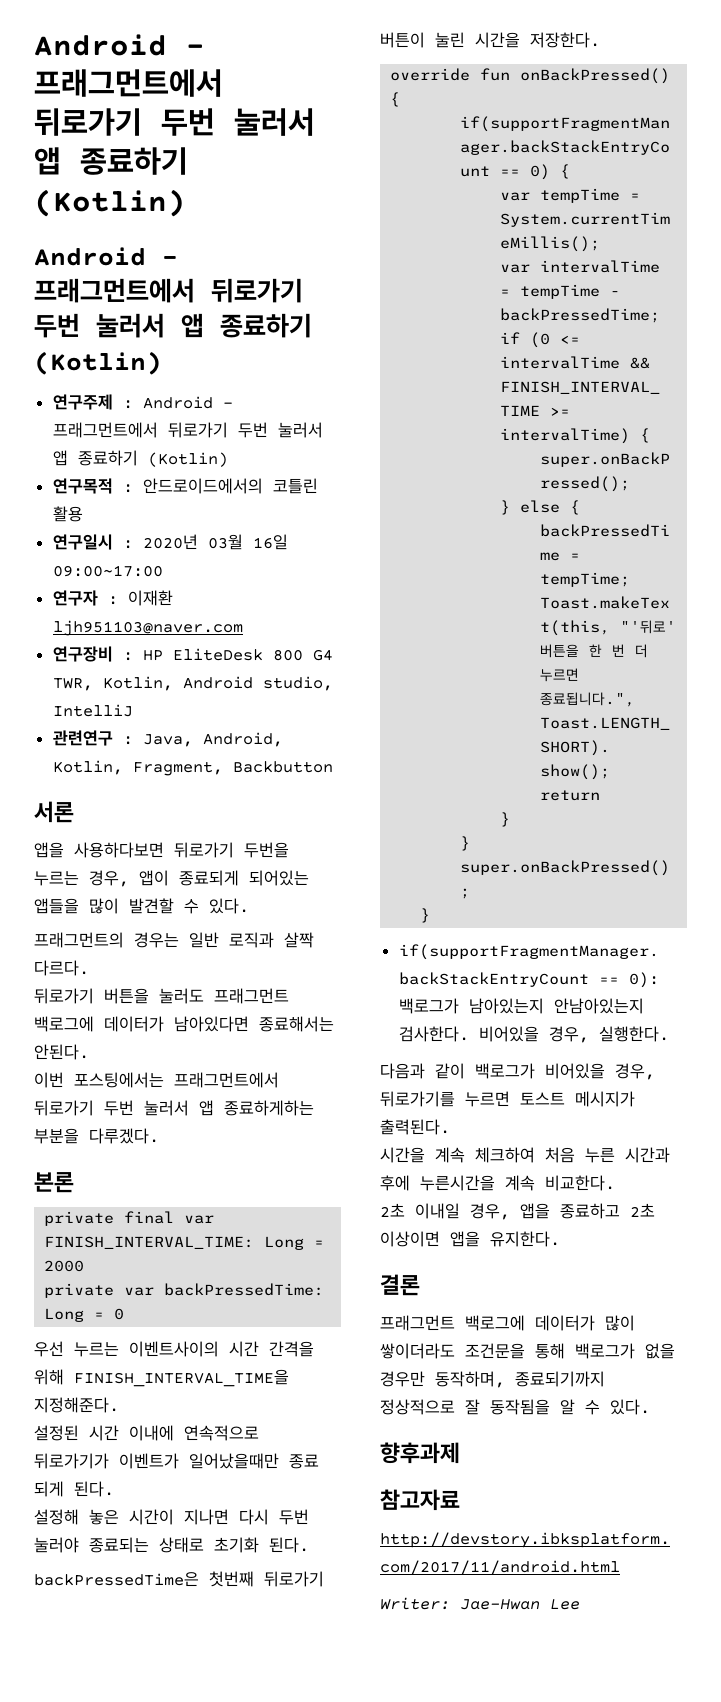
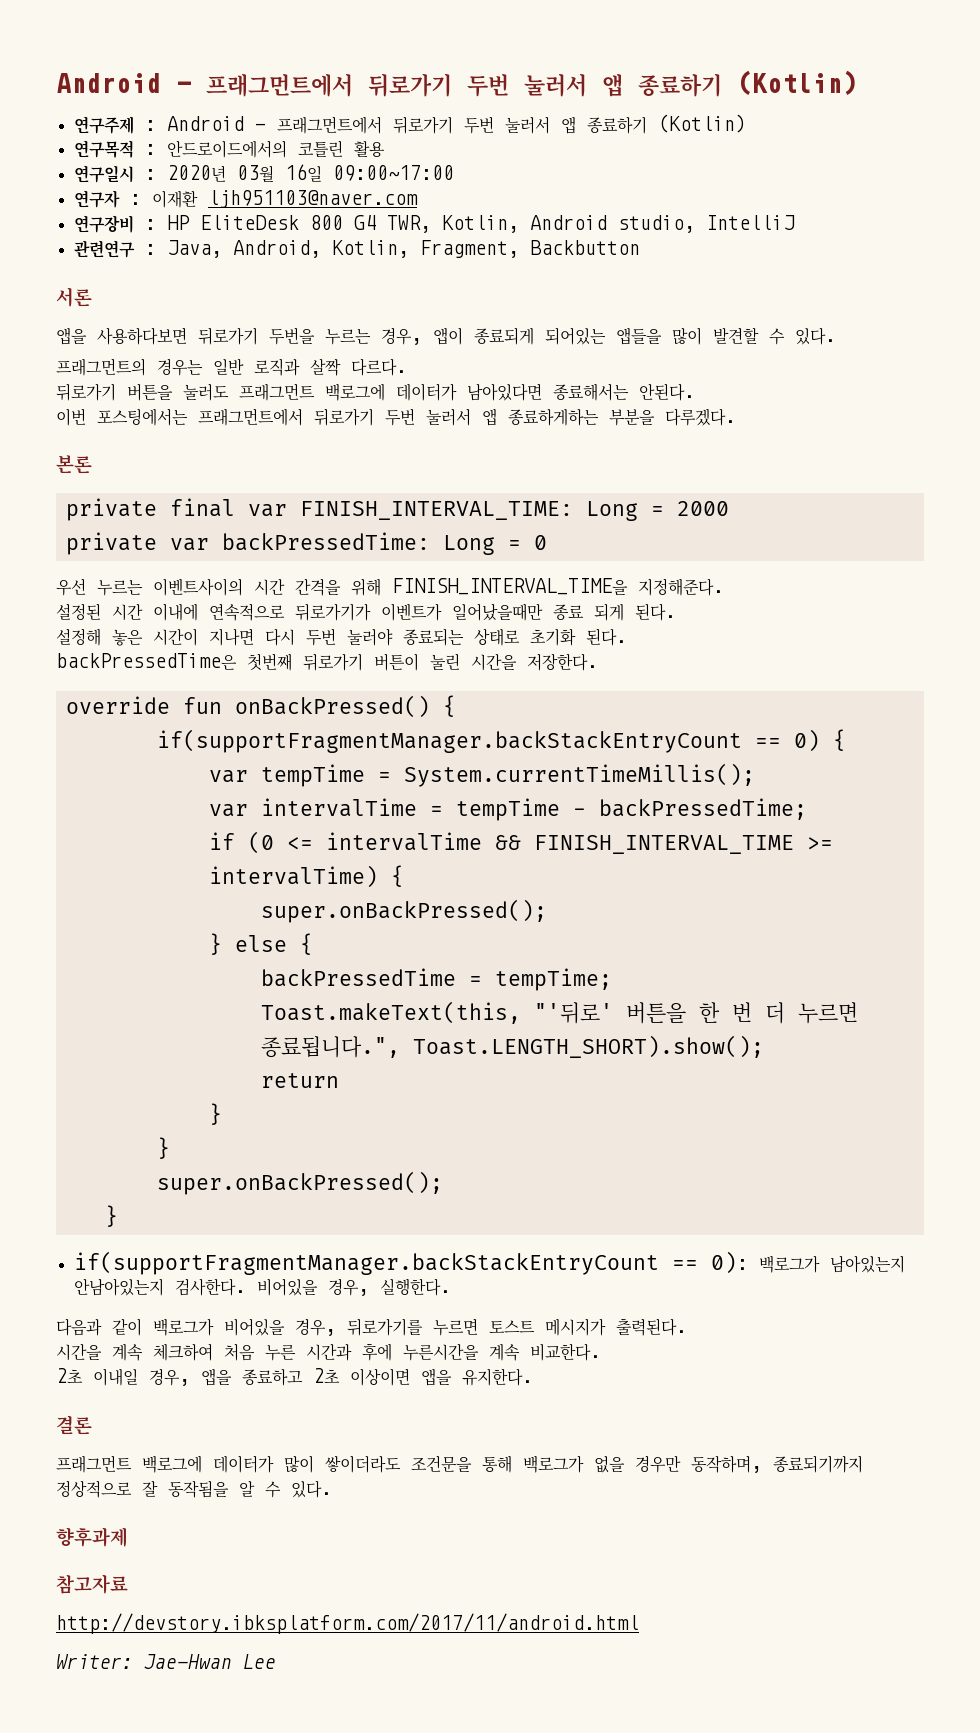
[34,34,205,56] [34,69,223,97] [34,108,315,136] [34,147,188,175] [34,189,186,217] [34,247,178,266] [34,278,303,303] [34,313,312,338] [34,351,162,375] Android - 프래그먼트에서 뒤로가기 두번 눌러서 앱 종료하기 (Kotlin) // Android - 프래그먼트에서 뒤로가기 두번 눌러서 앱 종료하기 (Kotlin) -> [56,70,857,97] Android - 프래그먼트에서 뒤로가기 두번 눌러서 앱 종료하기 (Kotlin)

